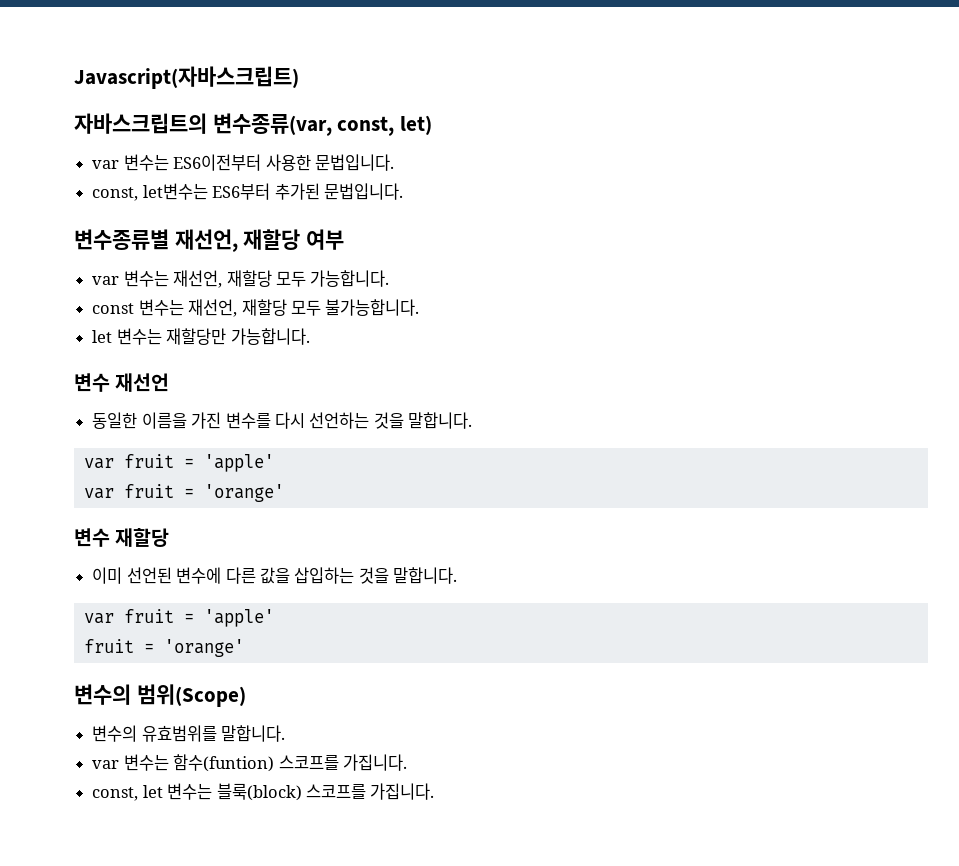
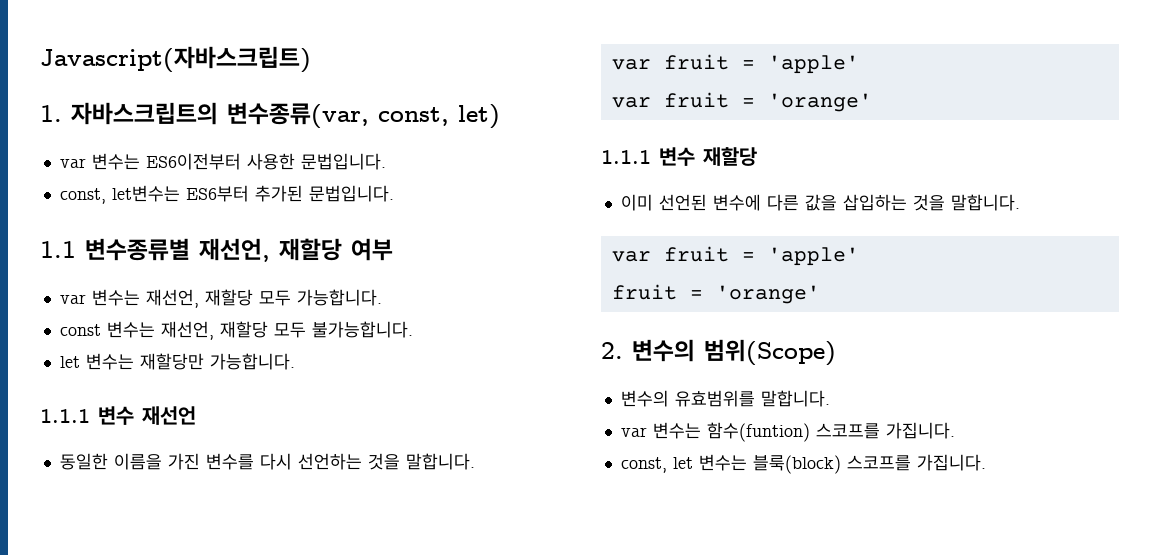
(299, 77) none -> [40,105,62,122] 1.
(403, 191) none -> [40,241,76,258] 1.1
(310, 336) none -> [40,409,90,423] 1.1.1
(284, 493) none -> [601,150,651,164] 1.1.1
(244, 648) none -> [601,342,623,359] 2.

